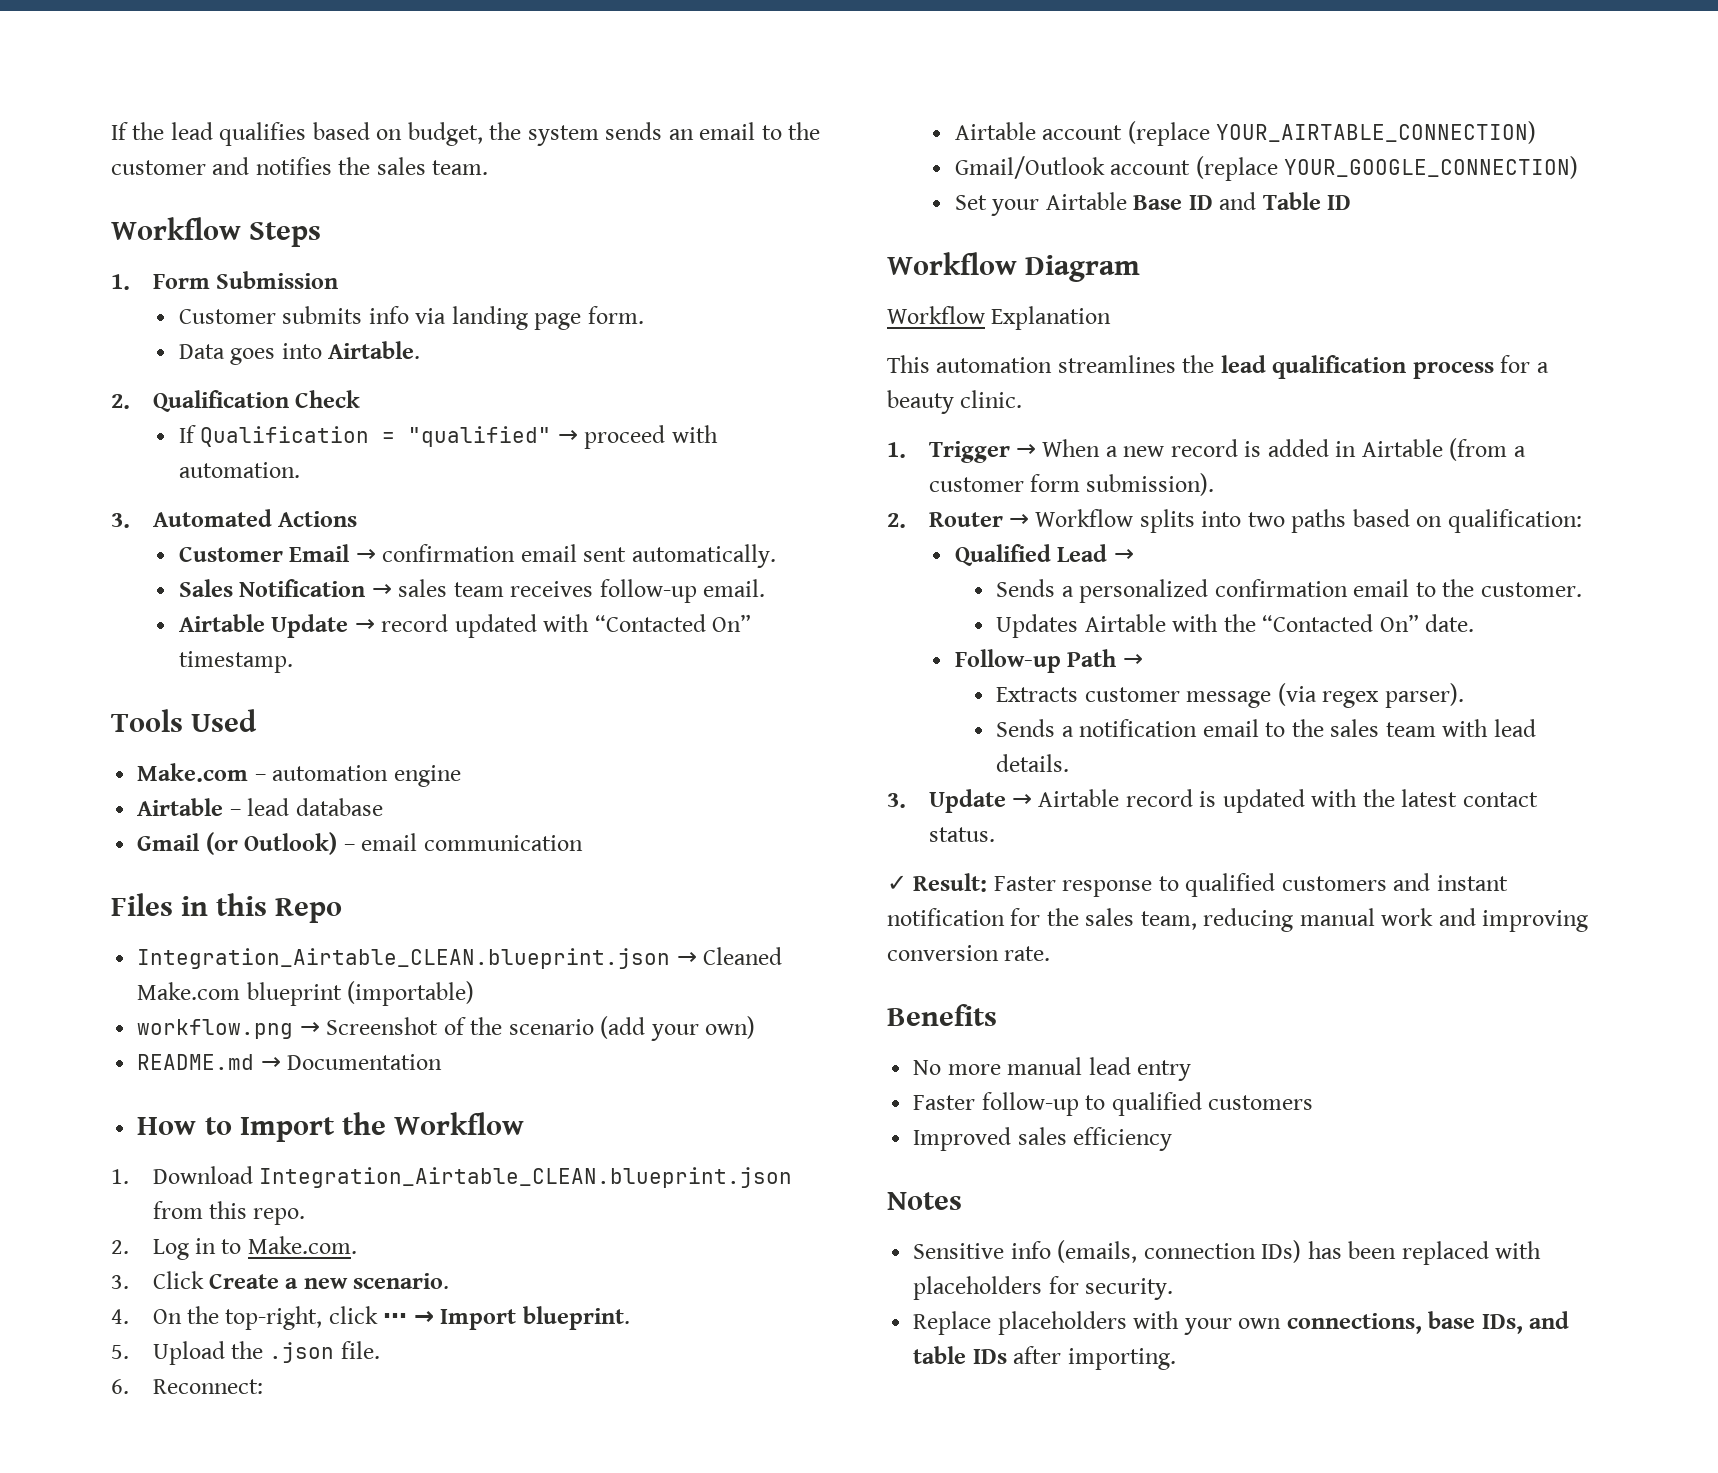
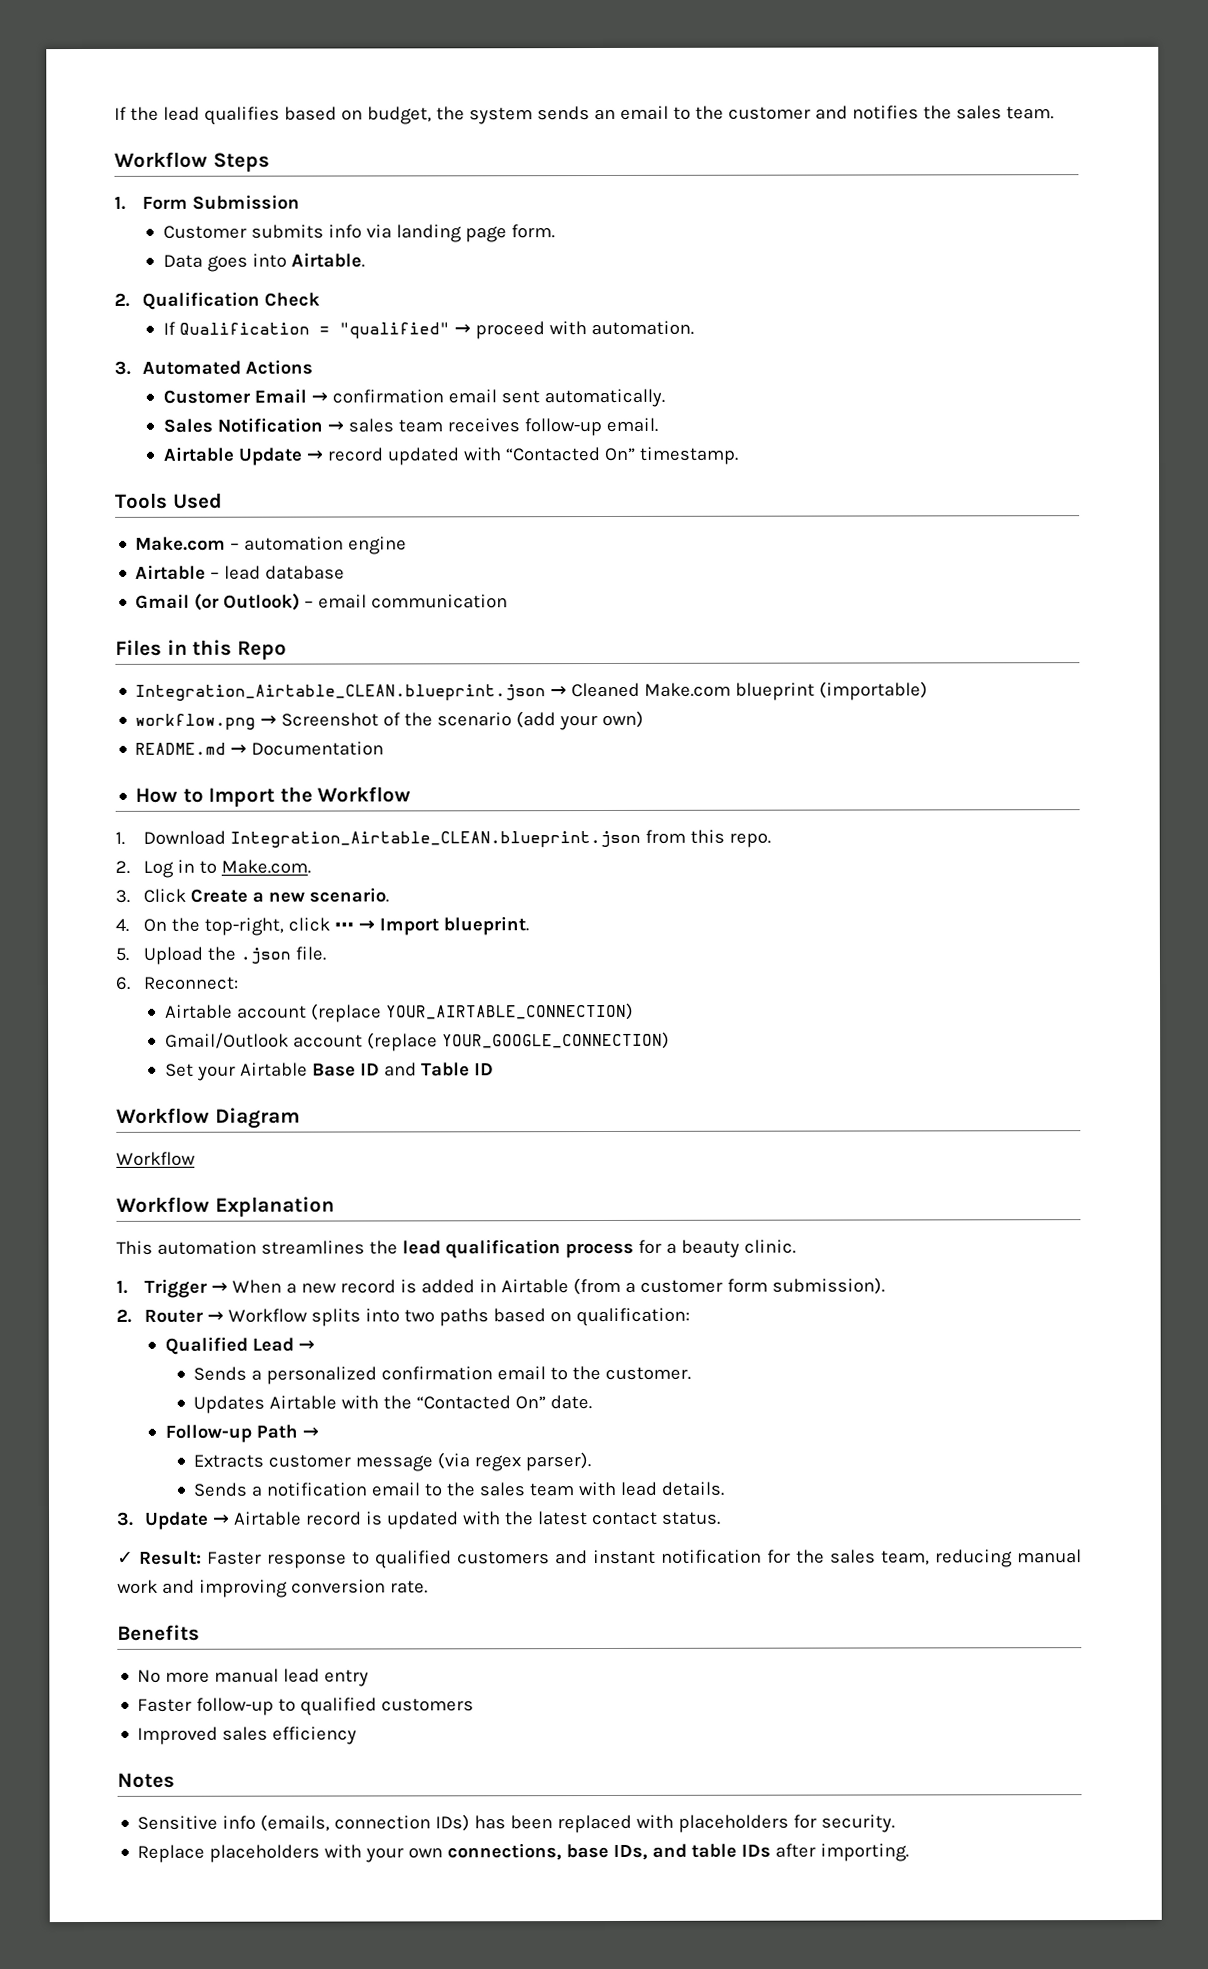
(985, 315) none -> [116,1196,210,1213] // Workflow

